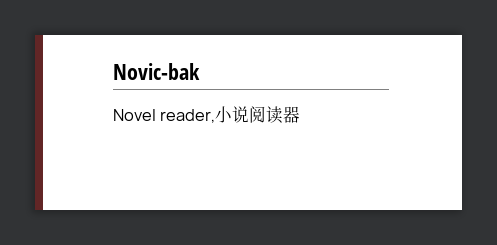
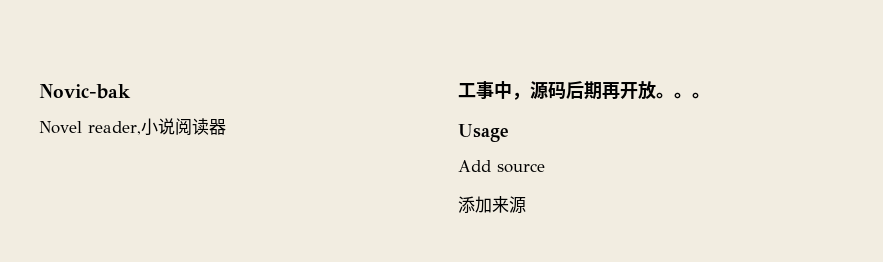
(301, 114) none -> [458,81,710,100] [458,124,509,142] [458,160,545,173] [458,196,526,214] // 工事中，源码后期再开放。。。 // Usage // Add source // 添加来源

